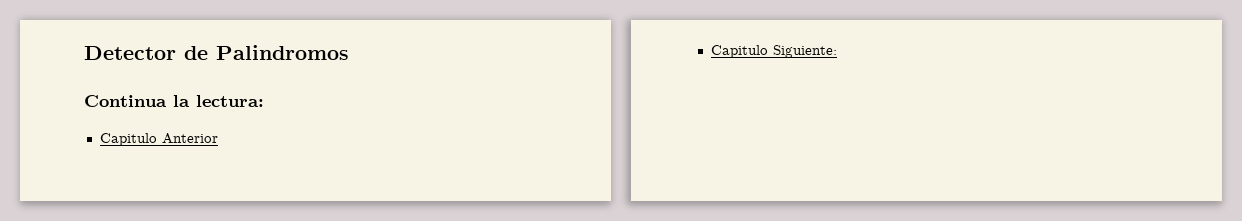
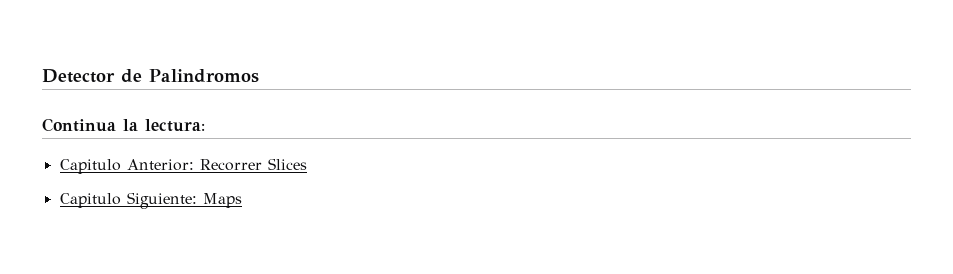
[161,133,218,144] Anterior -> [126,158,307,171] Anterior: Recorrer Slices
(837, 51) none -> [202,193,242,208] Maps

